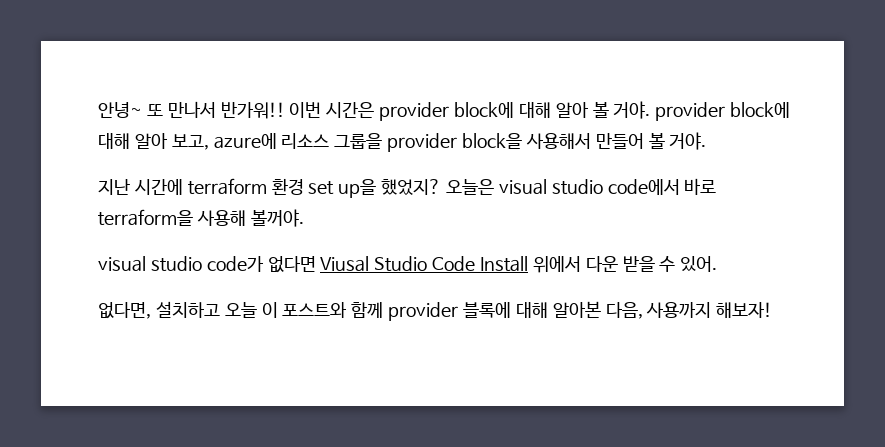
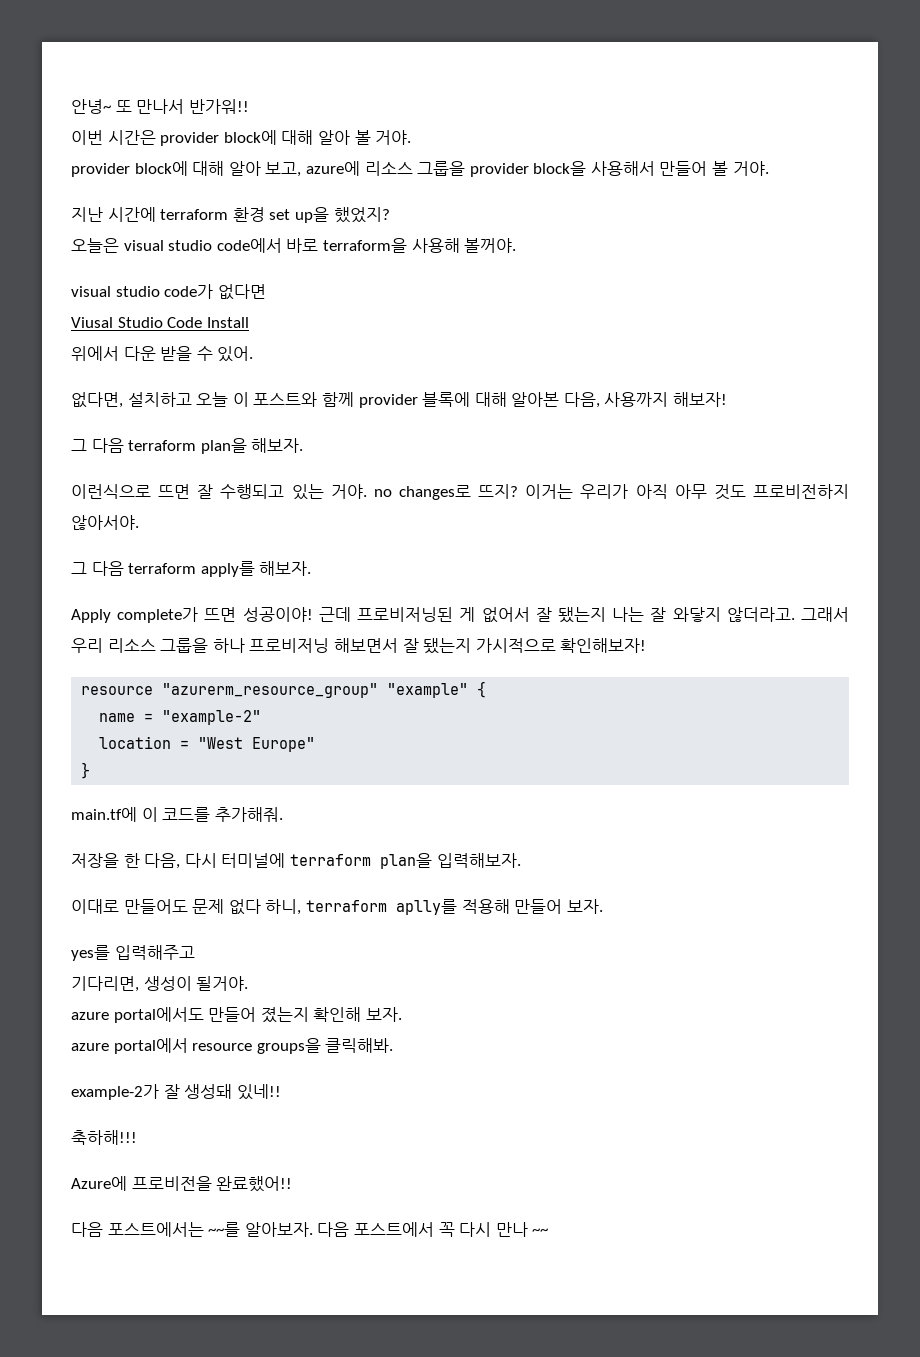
(285, 110) none -> (249, 106) //
(651, 110) none -> (412, 137) //
(442, 187) none -> (390, 215) //
(316, 264) none -> (266, 292) //
(529, 264) none -> (249, 322) //
(773, 310) none -> [71,438,304,454] [71,484,849,500] [71,515,139,530] [71,561,312,577] [71,607,849,623] [71,638,647,654] [81,681,487,698] [99,710,262,725] [99,736,316,752] [81,762,91,779] [71,807,283,822] [71,853,521,869] [71,899,603,915] [71,945,195,961] [71,976,249,992] [71,1007,402,1023] [71,1038,394,1054] [71,1084,281,1100] [71,1130,137,1145] [71,1176,293,1192] [71,1222,549,1237] // 그 다음 terraform plan을 해보자. // 이런식으로 뜨면 잘 수행되고 있는 거야. no changes로 뜨지? 이거는 우리가 아직 아무 것도 프로비전하지 않아서야. // 그 다음 terraform apply를 해보자. // Apply complete가 뜨면 성공이야! 근데 프로비저닝된 게 없어서 잘 됐는지 나는 잘 와닿지 않더라고. 그래서 우리 리소스 그룹을 하나 프로비저닝 해보면서 잘 됐는지 가시적으로 확인해보자! // resource "azurerm_resource_group" "example" { // name = "example-2" // location = "West Europe" // } // main.tf에 이 코드를 추가해줘. // 저장을 한 다음, 다시 터미널에 terraform plan을 입력해보자. // 이대로 만들어도 문제 없다 하니, terraform aplly를 적용해 만들어 보자. // yes를 입력해주고 // 기다리면, 생성이 될거야. // azure portal에서도 만들어 졌는지 확인해 보자. // azure portal에서 resource groups을 클릭해봐. // example-2가 잘 생성돼 있네!! // 축하해!!! // Azure에 프로비전을 완료했어!! // 다음 포스트에서는 ~~를 알아보자. 다음 포스트에서 꼭 다시 만나 ~~

